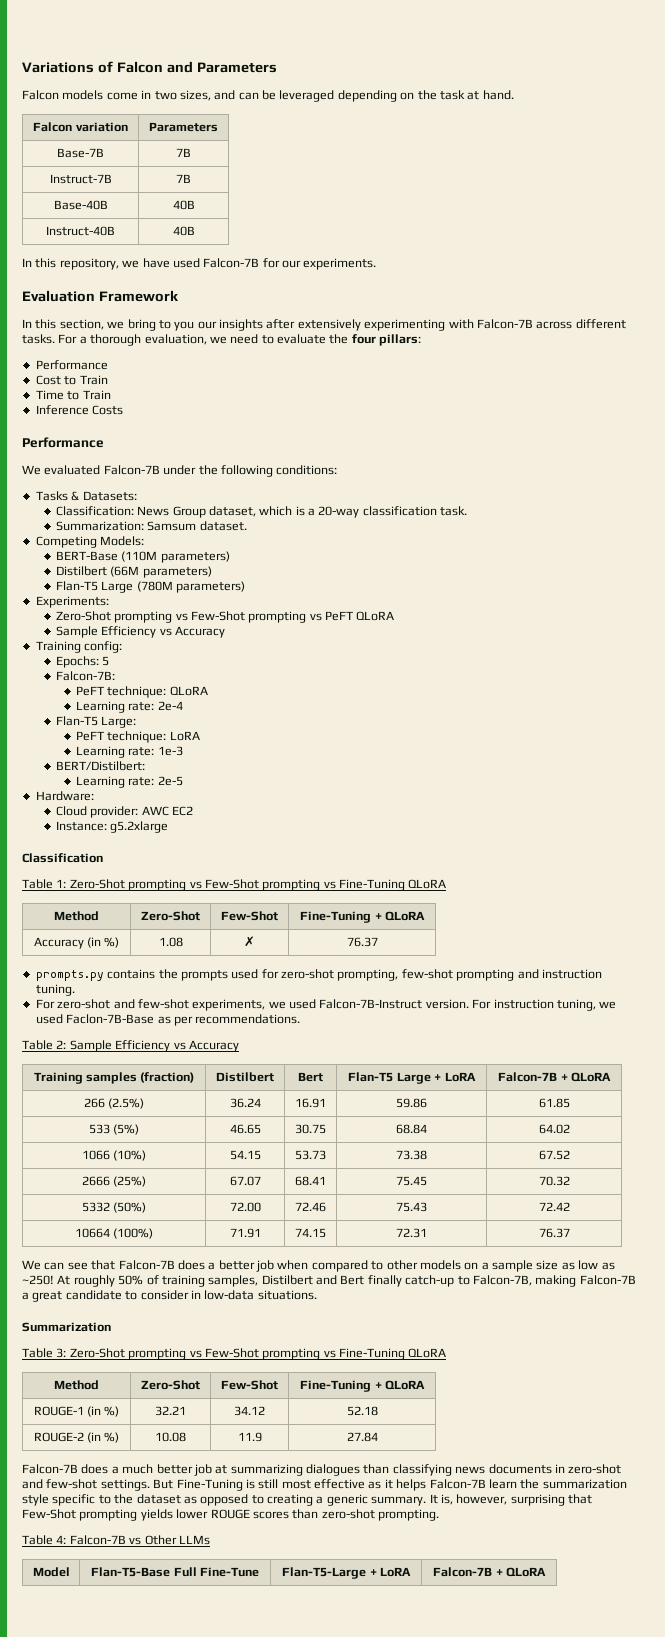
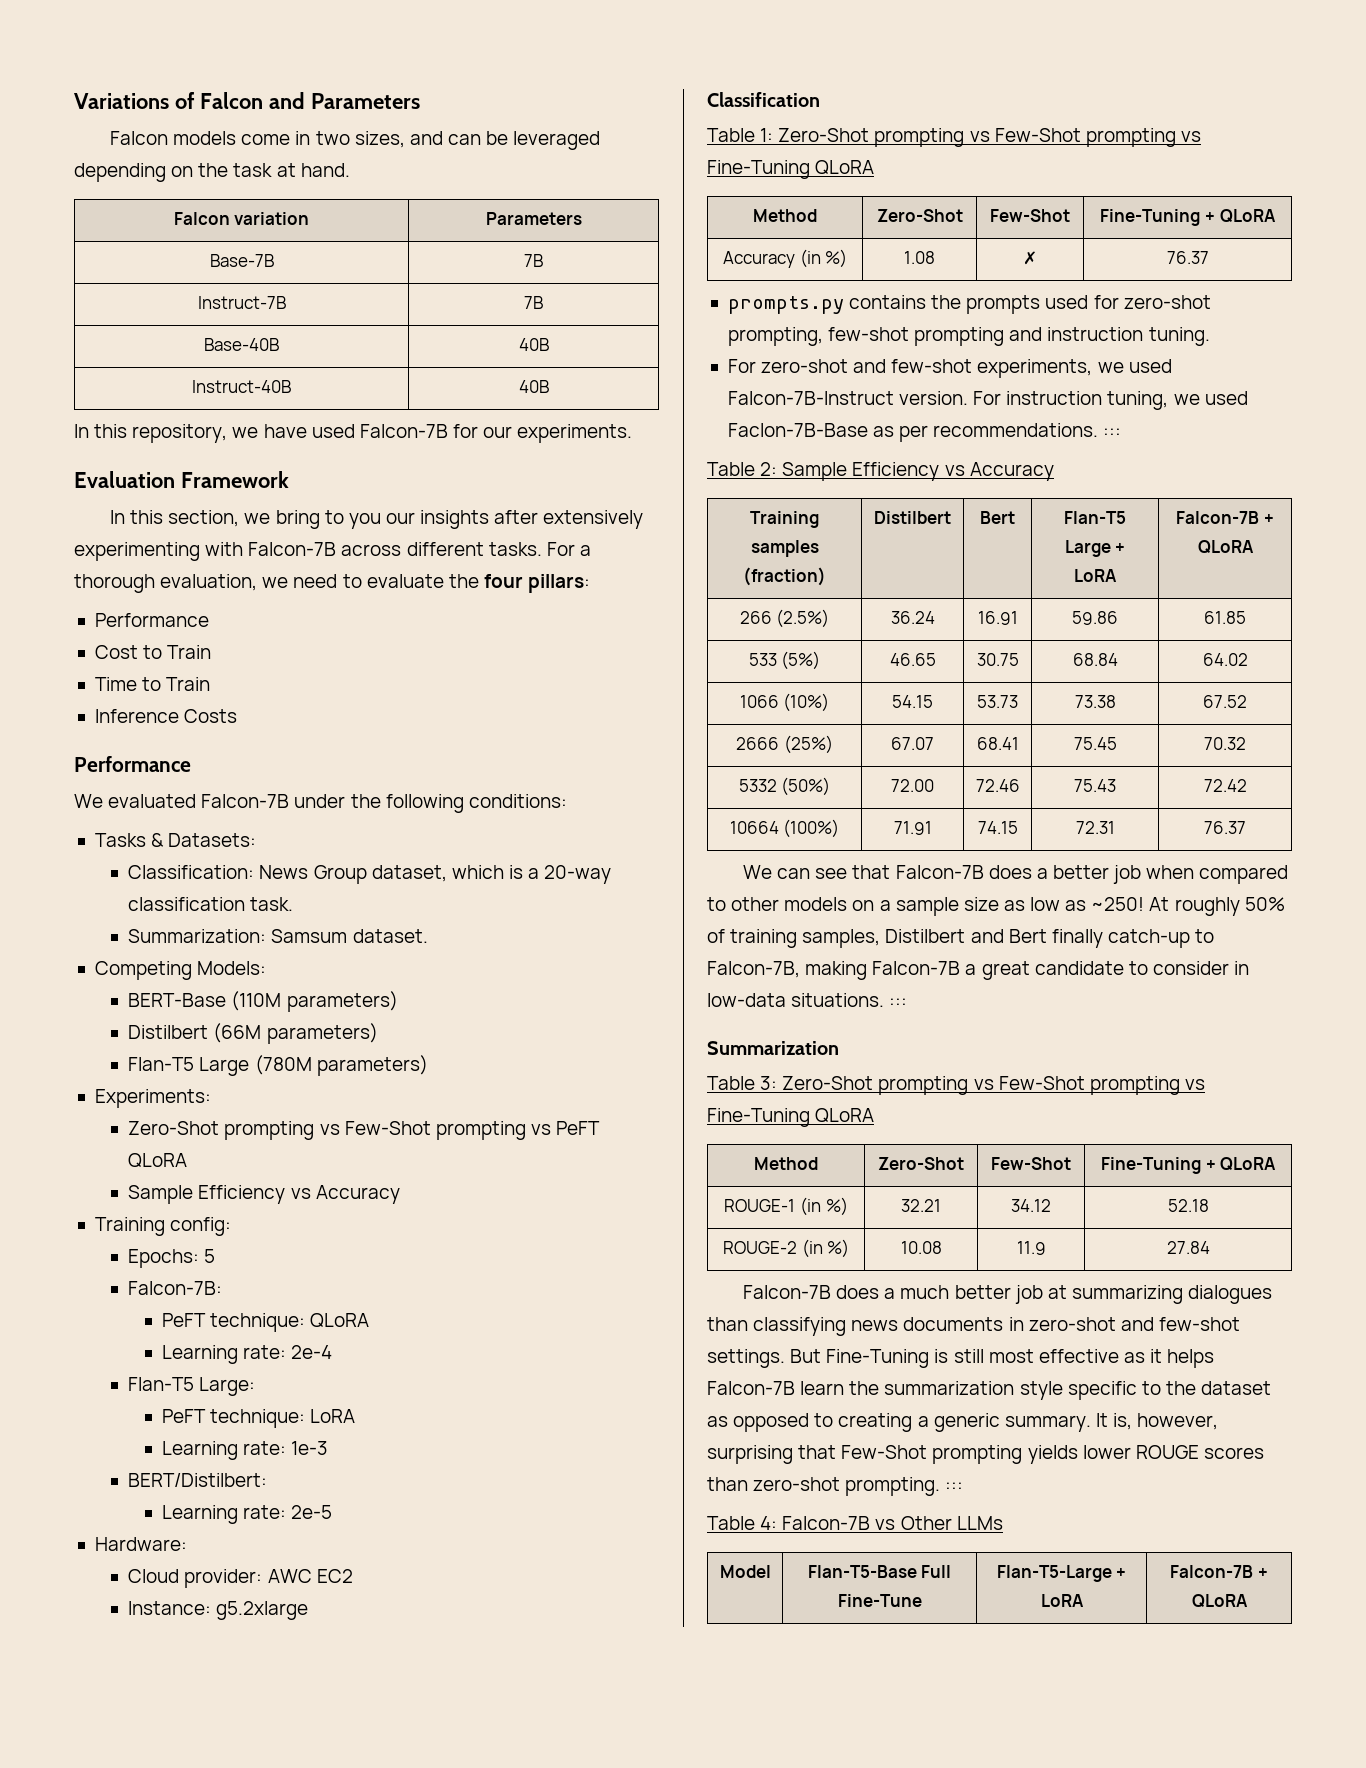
(301, 1019) none -> [1103,428,1122,437] :::
(317, 1295) none -> [889,998,908,1007] :::
(439, 1515) none -> [945,1482,964,1491] :::

